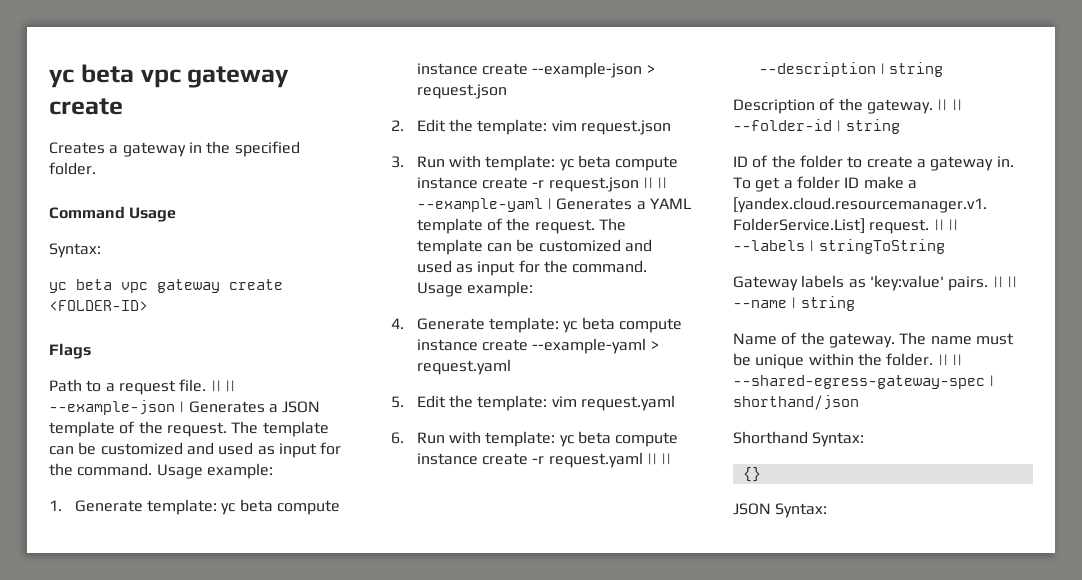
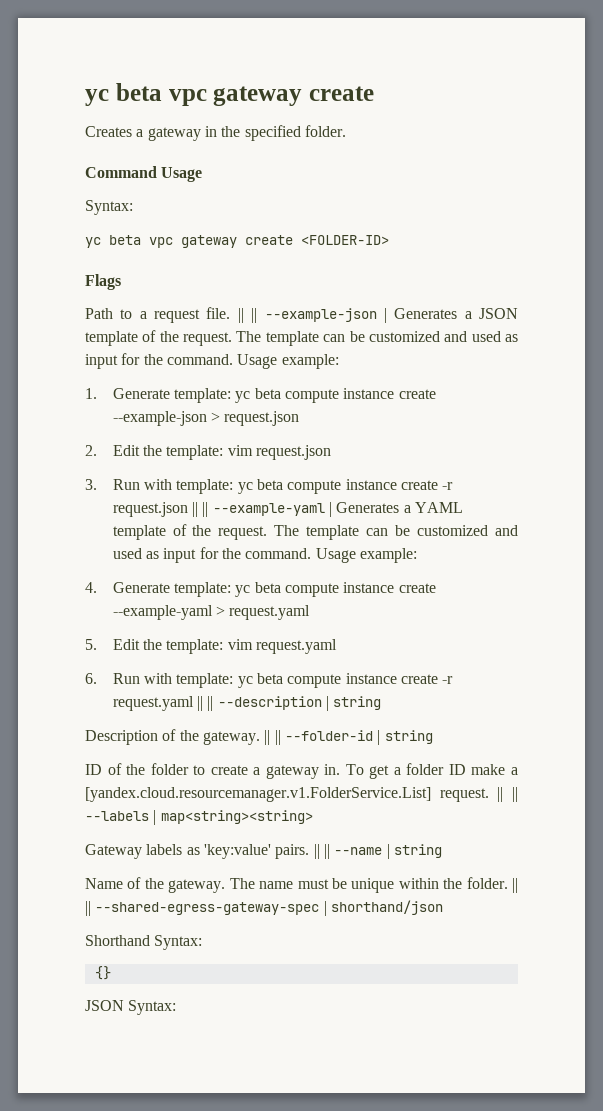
[818,239,945,254] stringToString -> [160,810,313,824] map<string><string>

